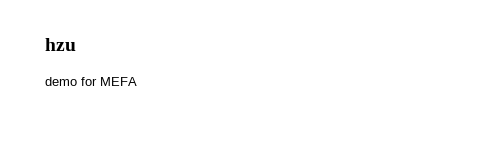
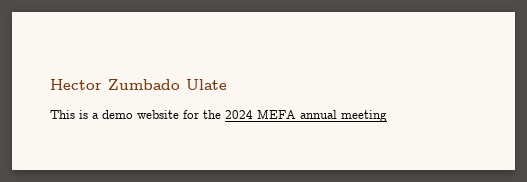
[45,38,76,51] [45,77,137,86] hzu // demo for MEFA -> [50,79,227,90] [50,109,387,122] Hector Zumbado Ulate // This is a demo website for the 2024 MEFA annual meeting

